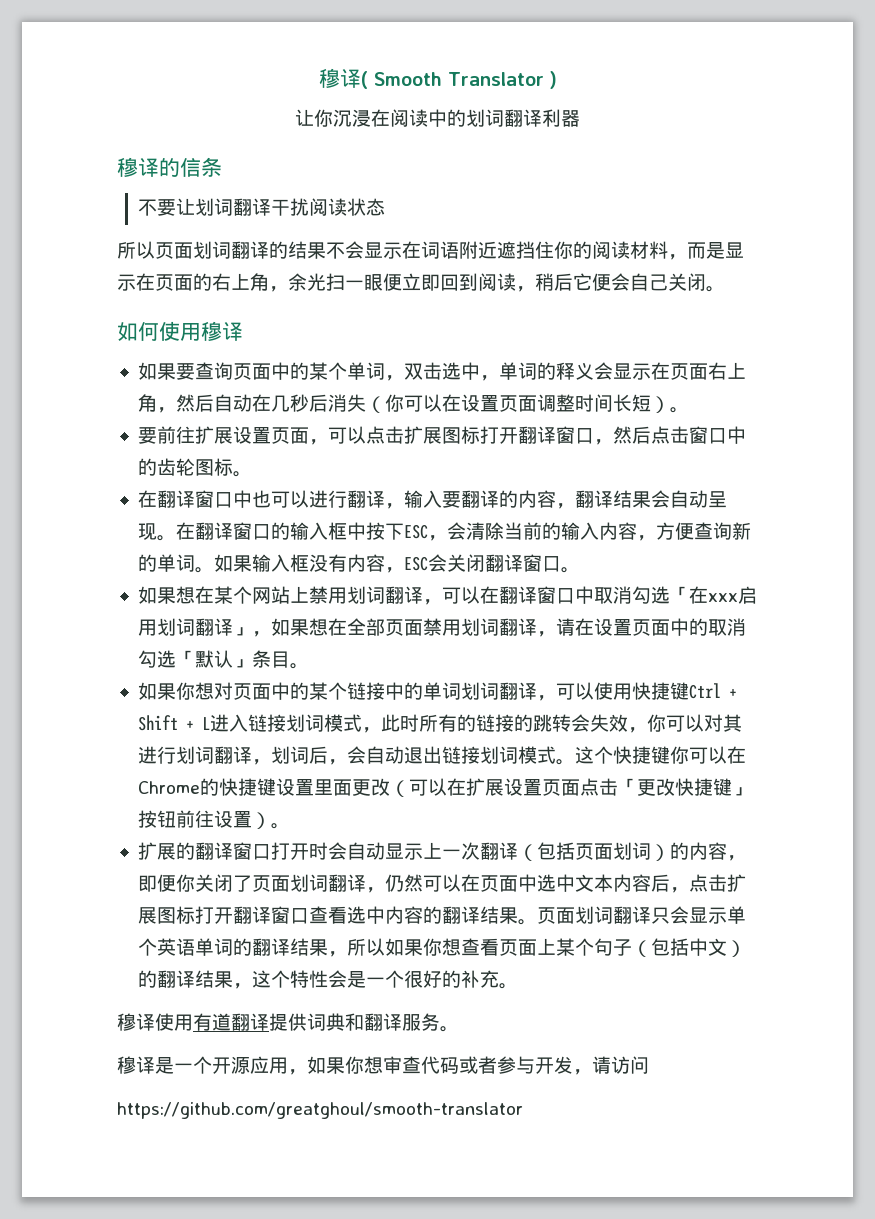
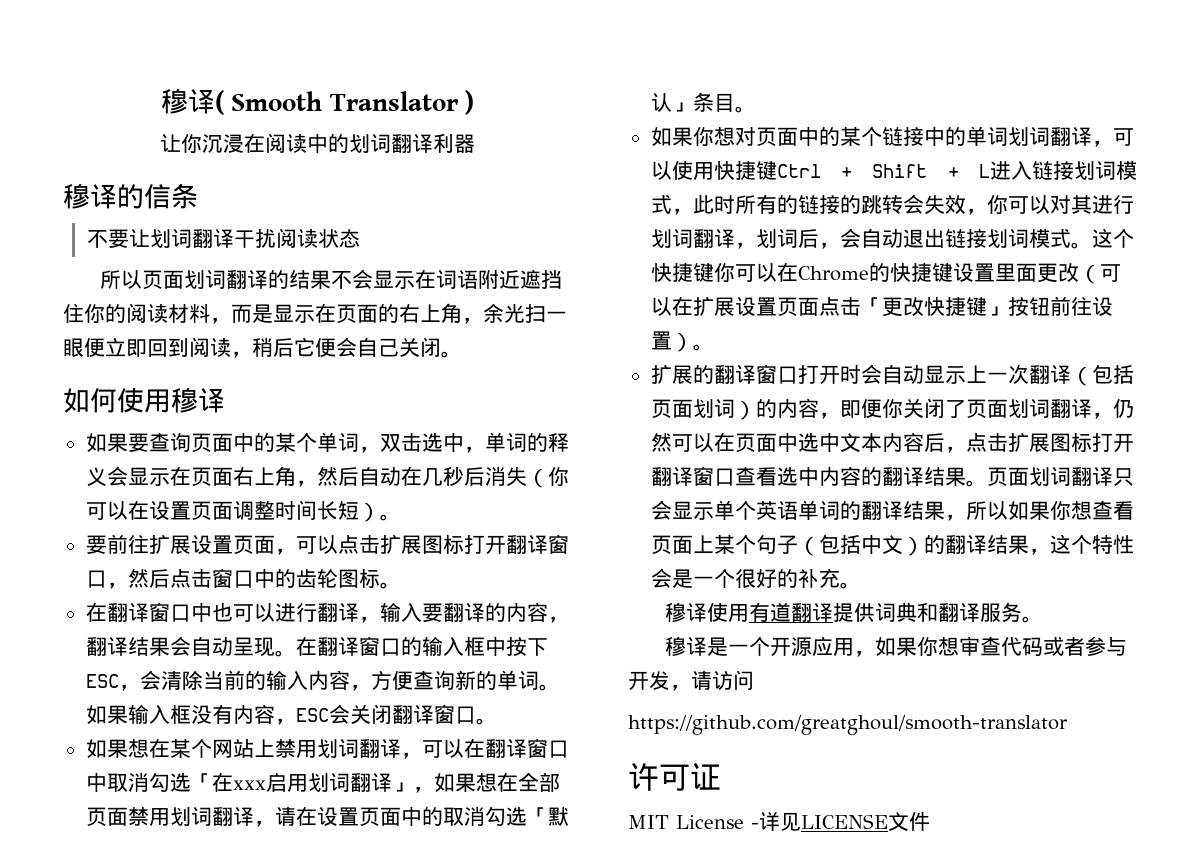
(523, 1110) none -> [628,762,721,791] [628,812,930,832] // 许可证 // MIT License -详见LICENSE文件

